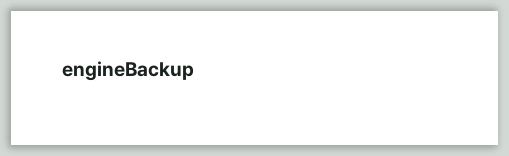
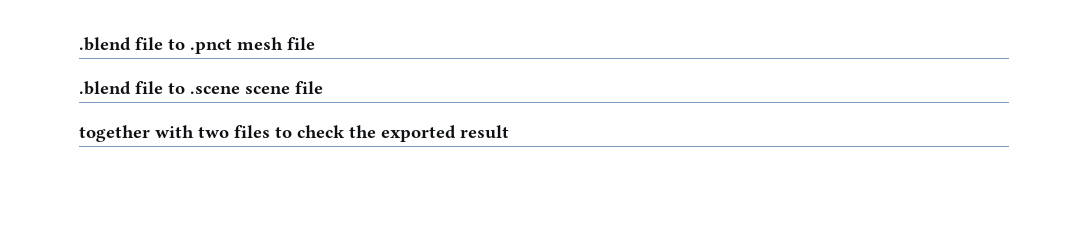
[62,61,194,81] engineBackup -> [79,37,315,54] [79,81,323,95] [79,125,509,142] .blend file to .pnct mesh file // .blend file to .scene scene file // together with two files to check the exported result

